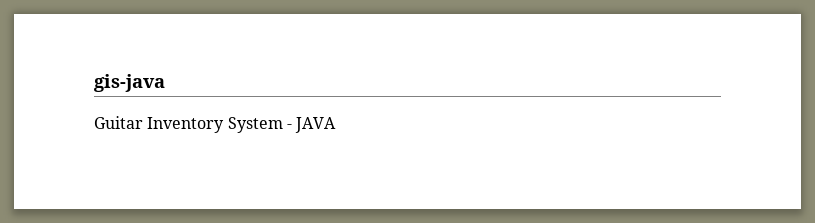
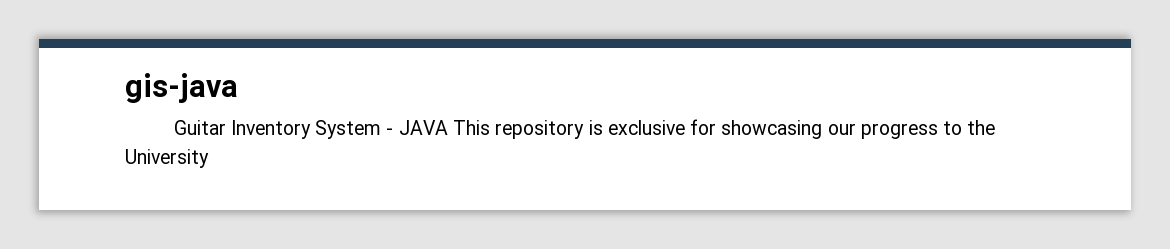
(337, 125) none -> [452,119,996,139] [125,149,209,168] This repository is exclusive for showcasing our progress to the University

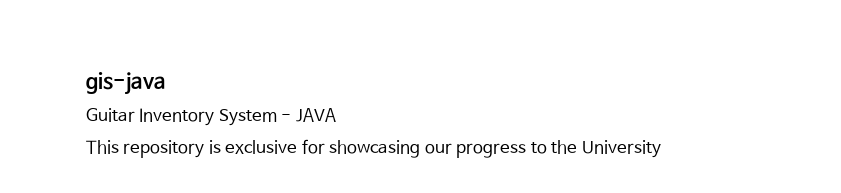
(448, 127) none -> (336, 115) //

